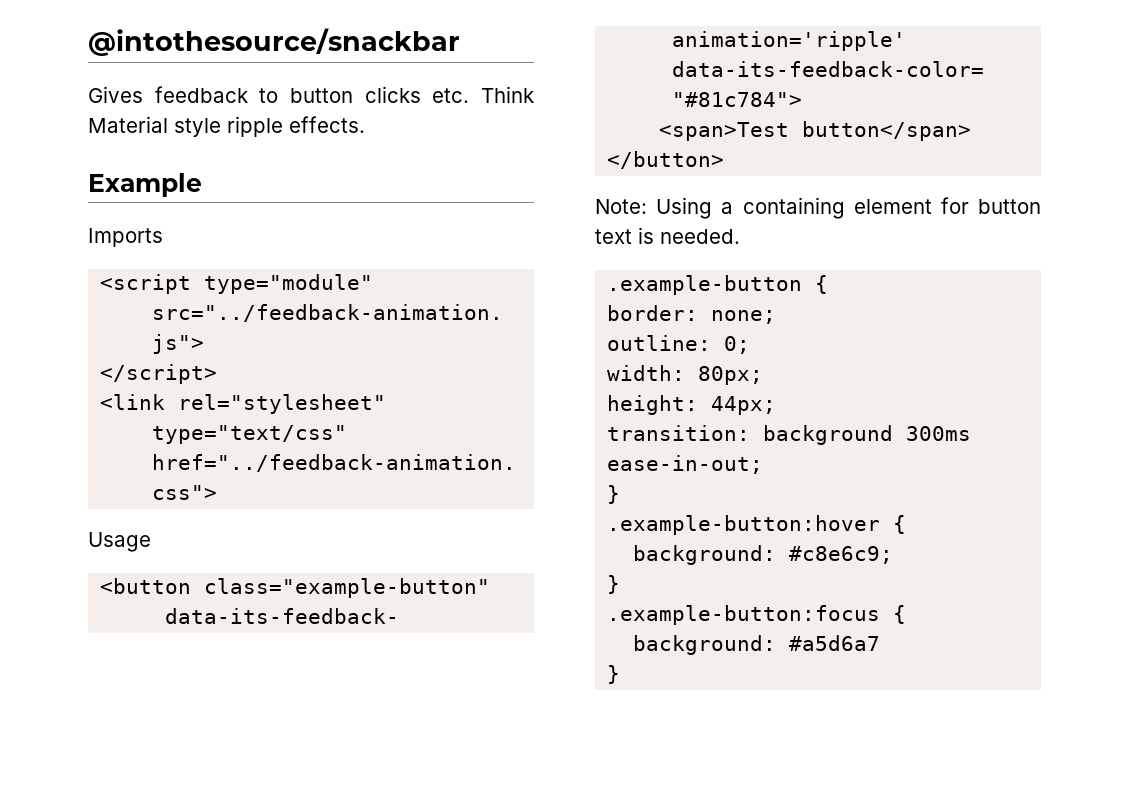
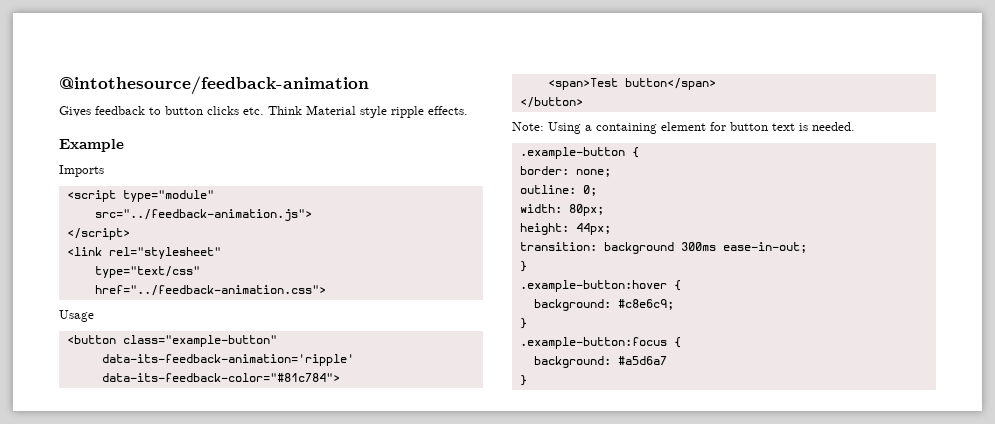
[88,28,460,56] @intothesource/snackbar -> [59,76,369,95] @intothesource/feedback-animation

